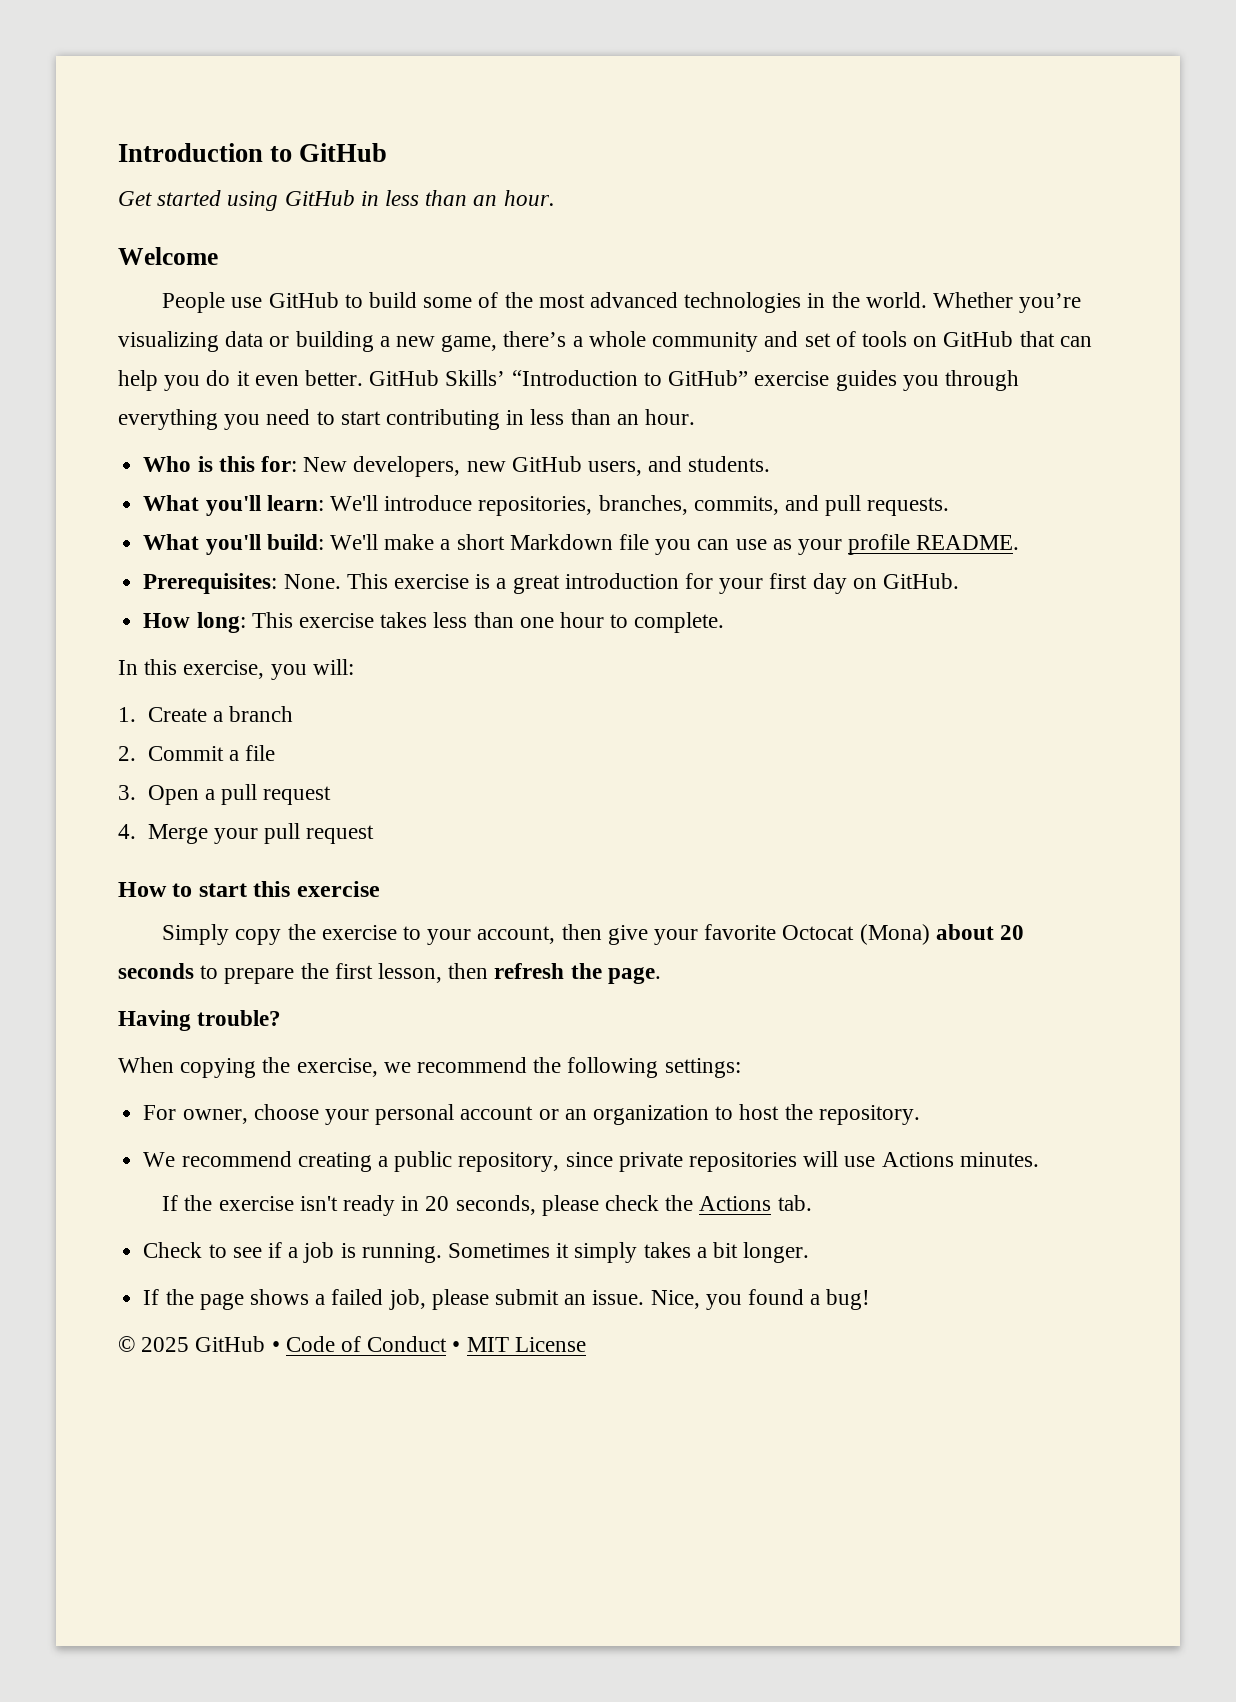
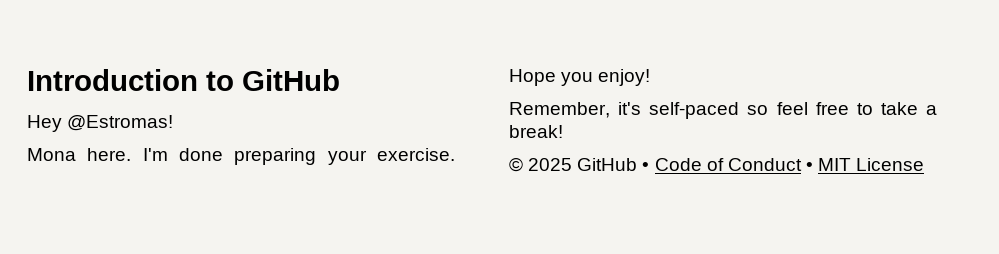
[118,190,555,211] [118,247,218,265] [162,292,1082,313] [118,331,1092,352] [118,370,1019,391] [118,409,696,430] [143,456,771,477] [143,495,950,516] [143,534,1020,555] [143,573,960,594] [143,612,725,633] [118,659,354,680] [118,706,293,722] [118,745,275,761] [118,784,332,805] [118,823,375,844] [118,881,380,897] [162,924,1025,945] [118,963,661,984] [118,1010,282,1031] [118,1057,741,1078] [143,1104,920,1125] [143,1151,1039,1172] [162,1195,812,1216] [143,1242,810,1263] [143,1289,871,1310] Get started using GitHub in less than an hour. // Welcome // People use GitHub to build some of the most advanced technologies in the world. Whether you’re visualizing data or building a new game, there’s a whole community and set of tools on GitHub that can help you do it even better. GitHub Skills’ “Introduction to GitHub” exercise guides you through everything you need to start contributing in less than an hour. // Who is this for: New developers, new GitHub users, and students. // What you'll learn: We'll introduce repositories, branches, commits, and pull requests. // What you'll build: We'll make a short Markdown file you can use as your profile README. // Prerequisites: None. This exercise is a great introduction for your first day on GitHub. // How long: This exercise takes less than one hour to complete. // In this exercise, you will: // 1. Create a branch // 2. Commit a file // 3. Open a pull request // 4. Merge your pull request // How to start this exercise // Simply copy the exercise to your account, then give your favorite Octocat (Mona) about 20 seconds to prepare the first lesson, then refresh the page. // Having trouble? // When copying the exercise, we recommend the following settings: // For owner, choose your personal account or an organization to host the repository. // We recommend creating a public repository, since private repositories will use Actions minutes. // If the exercise isn't ready in 20 seconds, please check the Actions tab. // Check to see if a job is running. Sometimes it simply takes a bit longer. // If the page shows a failed job, please submit an issue. Nice, you found a bug! -> [27,115,174,132] [27,148,455,165] [509,69,651,86] [509,102,937,119] [509,125,563,138] Hey @Estromas! // Mona here. I'm done preparing your exercise. Hope you enjoy! // Remember, it's self-paced so feel free to take a break!

